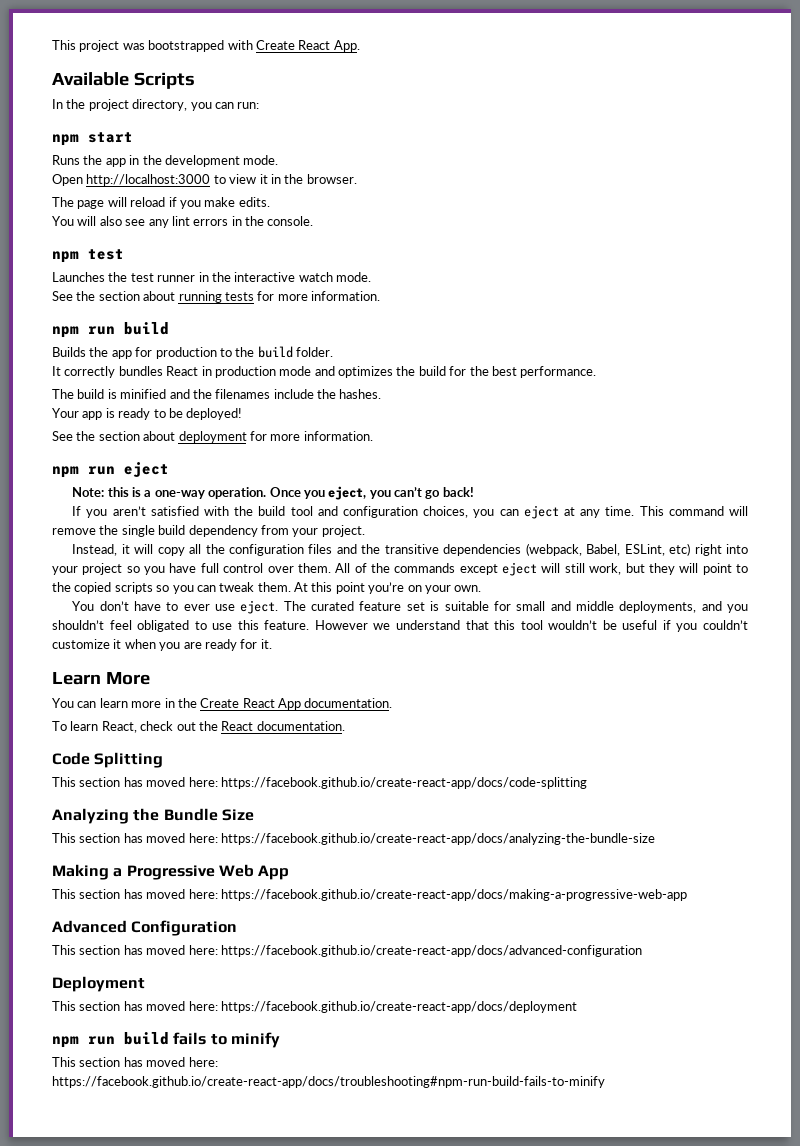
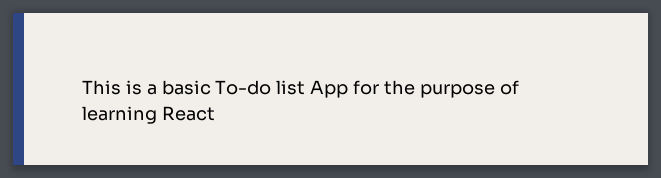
[52,40,360,52] [52,72,195,89] [52,99,260,111] [52,132,133,146] [52,155,279,167] [52,174,357,186] [52,197,270,209] [52,216,314,228] [52,249,124,263] [52,272,371,282] [52,291,380,303] [52,322,169,338] [52,346,333,359] [52,366,597,378] [52,389,382,399] [52,408,243,420] [52,431,373,443] [52,462,169,478] [72,486,474,500] [72,505,748,519] [52,525,365,537] [72,543,749,556] [52,562,749,576] [52,582,482,594] [72,600,749,614] [52,620,748,632] [52,639,272,651] [52,672,150,685] [52,698,393,710] [52,721,345,733] [52,752,164,768] [52,777,587,789] [52,808,254,824] [52,833,655,845] [52,864,290,880] [52,889,687,901] [52,920,238,936] [52,945,642,957] [52,976,145,992] [52,1001,577,1013] [52,1032,280,1048] [52,1057,218,1067] [52,1076,605,1088] This project was bootstrapped with Create React App. // Available Scripts // In the project directory, you can run: // npm start // Runs the app in the development mode. // Open http://localhost:3000 to view it in the browser. // The page will reload if you make edits. // You will also see any lint errors in the console. // npm test // Launches the test runner in the interactive watch mode. // See the section about running tests for more information. // npm run build // Builds the app for production to the build folder. // It correctly bundles React in production mode and optimizes the build for the best performance. // The build is minified and the filenames include the hashes. // Your app is ready to be deployed! // See the section about deployment for more information. // npm run eject // Note: this is a one-way operation. Once you eject, you can’t go back! // If you aren’t satisfied with the build tool and configuration choices, you can eject at any time. This command will remove the single build dependency from your project. // Instead, it will copy all the configuration files and the transitive dependencies (webpack, Babel, ESLint, etc) right into your project so you have full control over them. All of the commands except eject will still work, but they will point to the copied scripts so you can tweak them. At this point you’re on your own. // You don’t have to ever use eject. The curated feature set is suitable for small and middle deployments, and you shouldn’t feel obligated to use this feature. However we understand that this tool wouldn’t be useful if you couldn’t customize it when you are ready for it. // Learn More // You can learn more in the Create React App documentation. // To learn React, check out the React documentation. // Code Splitting // This section has moved here: https://facebook.github.io/create-react-app/docs/code-splitting // Analyzing the Bundle Size // This section has moved here: https://facebook.github.io/create-react-app/docs/analyzing-the-bundle-size // Making a Progressive Web App // This section has moved here: https://facebook.github.io/create-react-app/docs/making-a-progressive-web-app // Advanced Configuration // This section has moved here: https://facebook.github.io/create-react-app/docs/advanced-configuration // Deployment // This section has moved here: https://facebook.github.io/create-react-app/docs/deployment // npm run build fails to minify // This section has moved here: https://facebook.github.io/create-react-app/docs/troubleshooting#npm-run-build-fails-to-minify -> [82,80,519,98] [82,106,215,124] This is a basic To-do list App for the purpose of learning React

